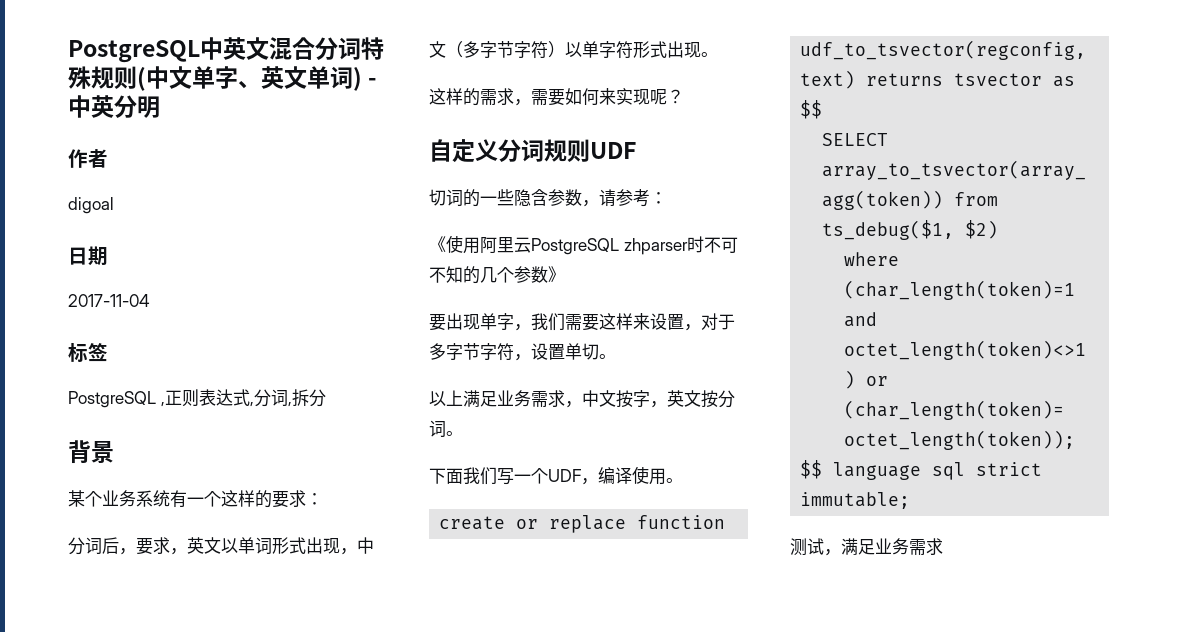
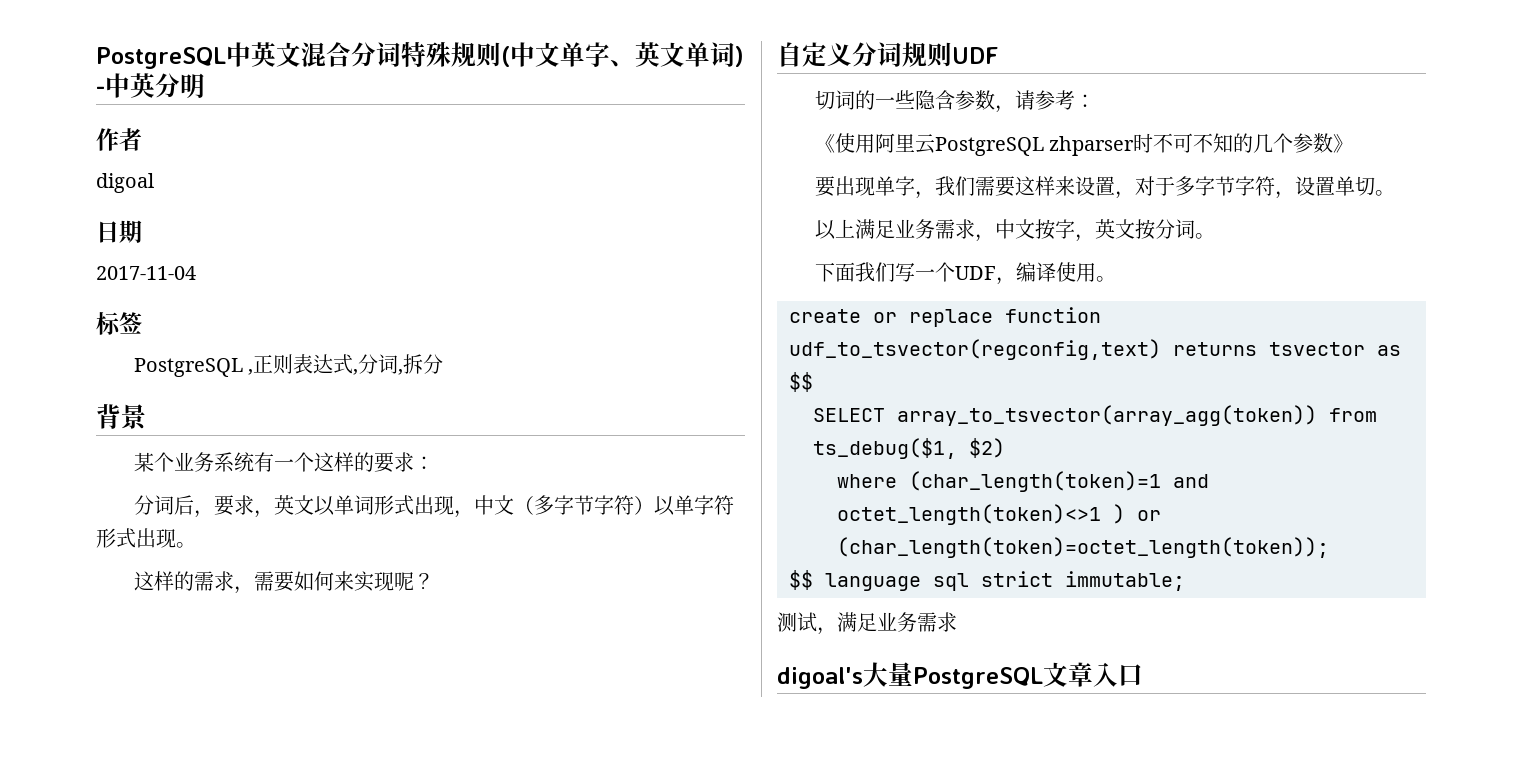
(943, 546) none -> [777,662,1143,689] // digoal's大量PostgreSQL文章入口

